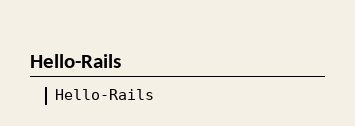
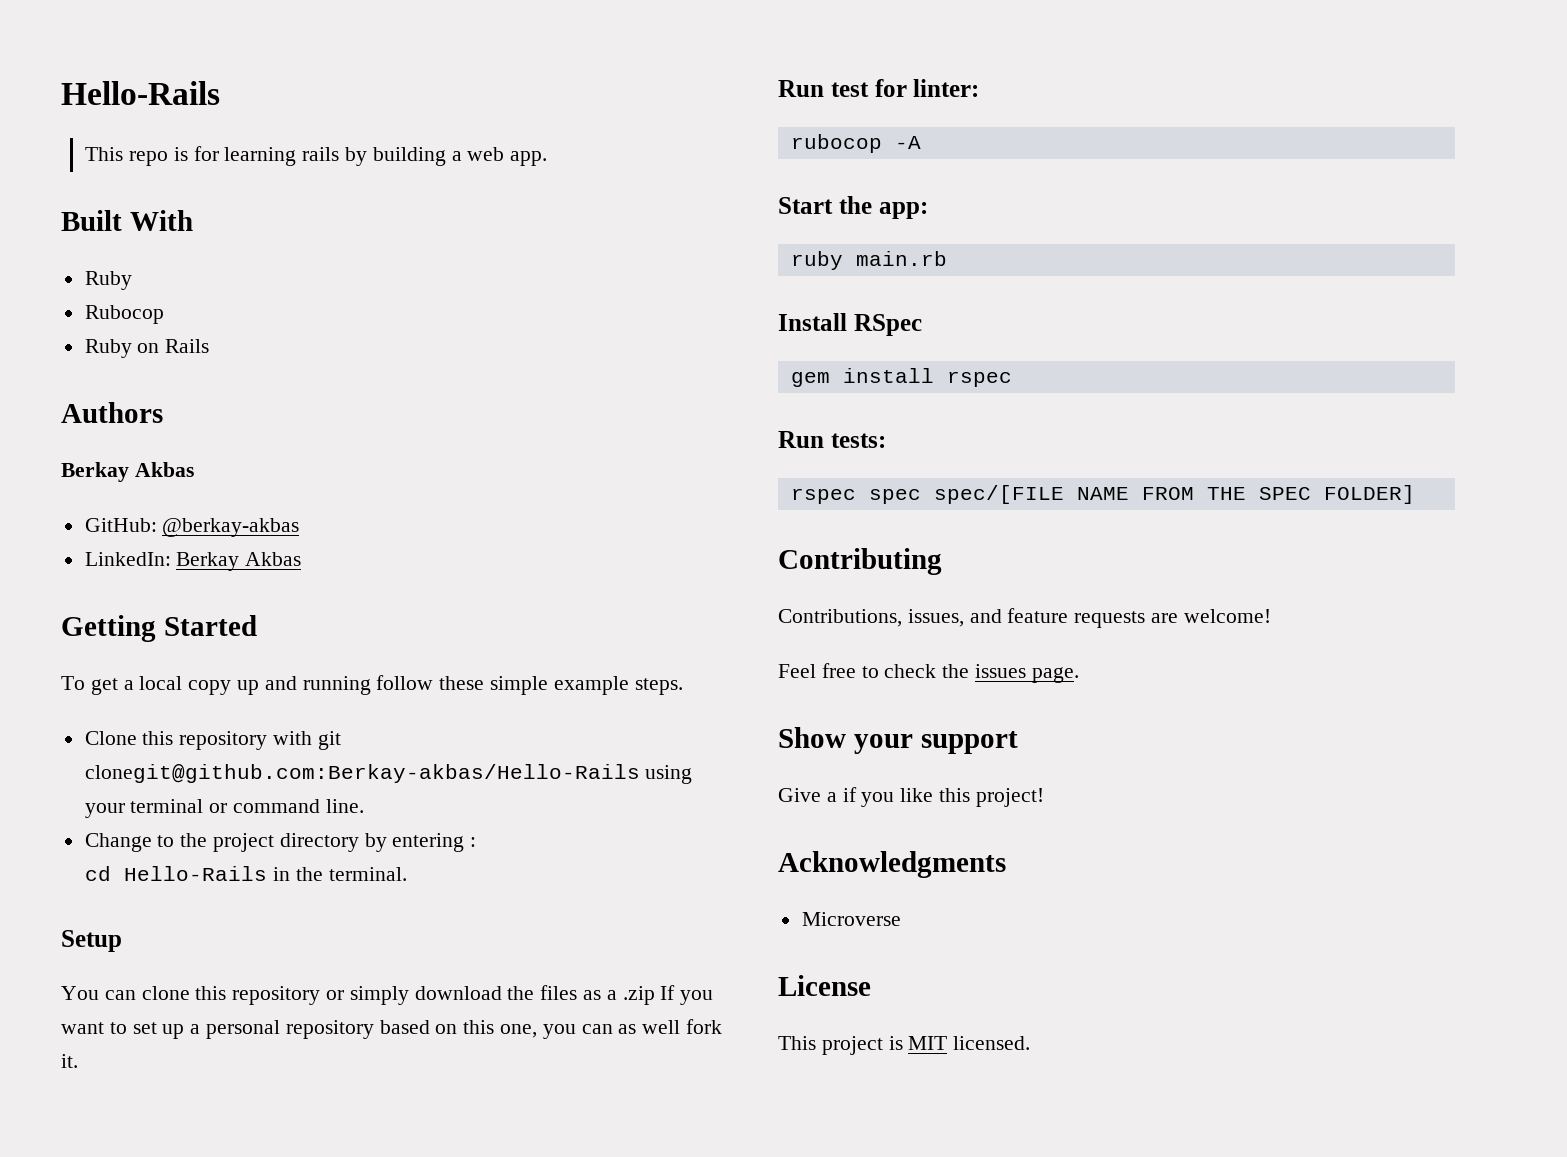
[54,89,154,100] Hello-Rails -> [85,146,548,166] [61,210,193,231] [84,271,132,290] [84,305,164,324] [84,339,210,358] [61,402,163,423] [61,462,194,482] [84,518,300,537] [84,552,302,571] [61,615,257,642] [61,675,683,695] [84,731,341,750] [84,764,693,784] [84,799,364,818] [84,833,477,852] [85,866,407,881] [61,930,122,952] [61,985,714,1005] [61,1019,723,1039] [61,1054,78,1068] [778,79,980,97] [790,134,921,153] [778,196,928,219] [790,251,947,270] [778,313,922,336] [790,368,1012,387] [778,431,886,448] [790,485,1415,504] [778,548,942,575] [778,608,1271,628] [778,663,1079,683] [778,727,1018,754] [778,787,1044,807] [778,851,1006,878] [801,912,901,926] [778,975,871,996] [778,1036,1031,1055] This repo is for learning rails by building a web app. // Built With // Ruby // Rubocop // Ruby on Rails // Authors // Berkay Akbas // GitHub: @berkay-akbas // LinkedIn: Berkay Akbas // Getting Started // To get a local copy up and running follow these simple example steps. // Clone this repository with git clonegit@github.com:Berkay-akbas/Hello-Rails using your terminal or command line. // Change to the project directory by entering : // cd Hello-Rails in the terminal. // Setup // You can clone this repository or simply download the files as a .zip If you want to set up a personal repository based on this one, you can as well fork it. // Run test for linter: // rubocop -A // Start the app: // ruby main.rb // Install RSpec // gem install rspec // Run tests: // rspec spec spec/[FILE NAME FROM THE SPEC FOLDER] // Contributing // Contributions, issues, and feature requests are welcome! // Feel free to check the issues page. // Show your support // Give a if you like this project! // Acknowledgments // Microverse // License // This project is MIT licensed.

